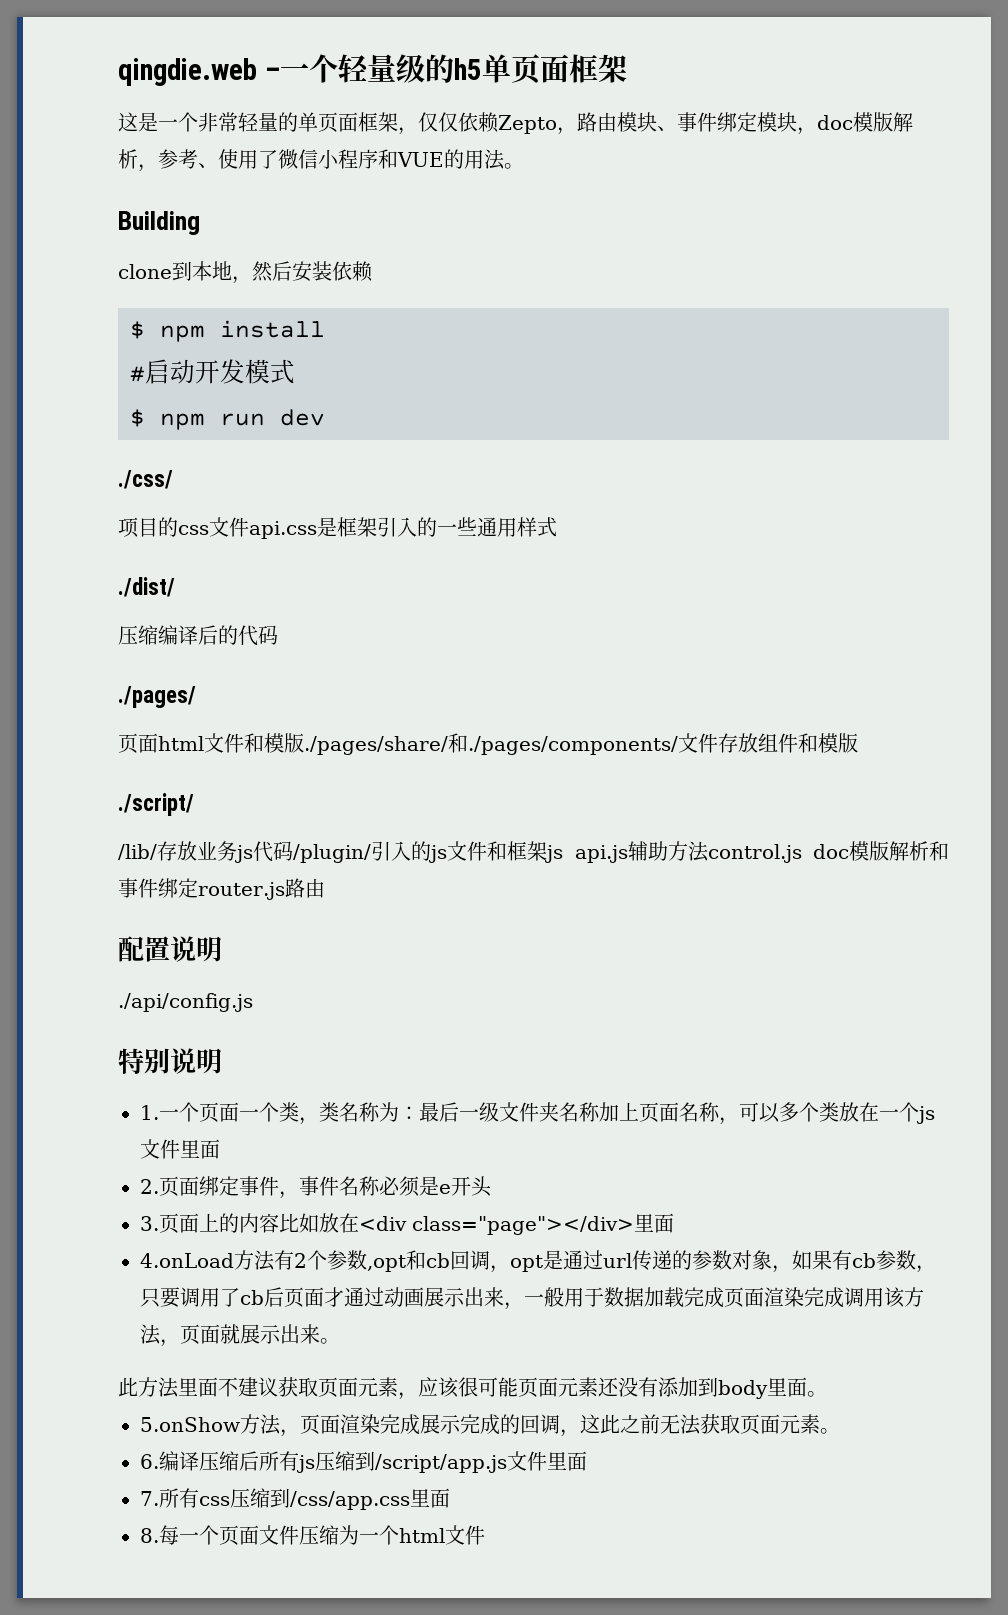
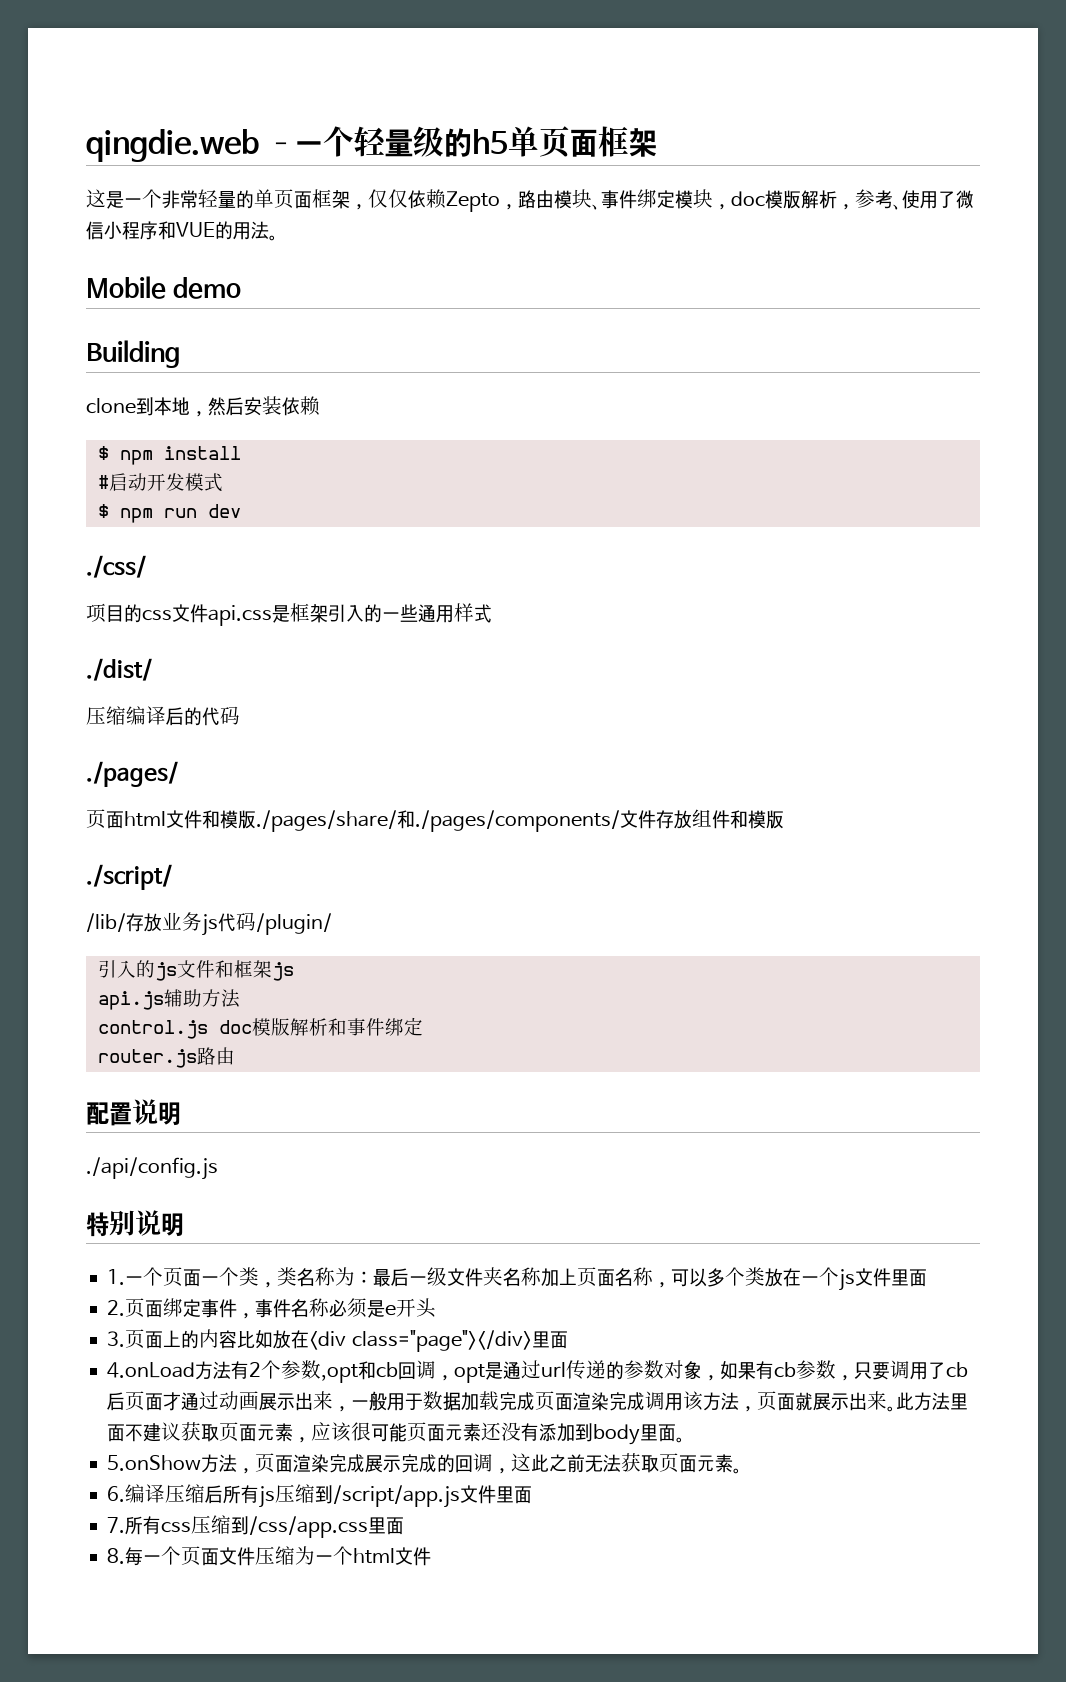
(524, 166) none -> [86,276,242,299] // Mobile demo
(371, 853) none -> (332, 924) //
(563, 854) none -> (294, 971) //
(709, 851) none -> (240, 998) //
(198, 888) none -> (423, 1026) //
(340, 1341) // -> (897, 1409) none

